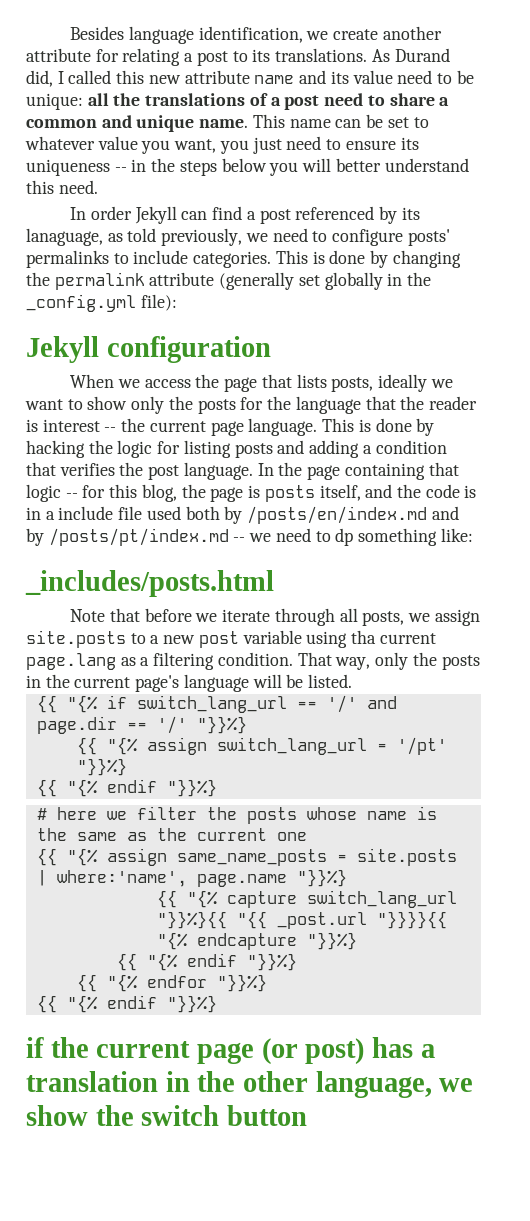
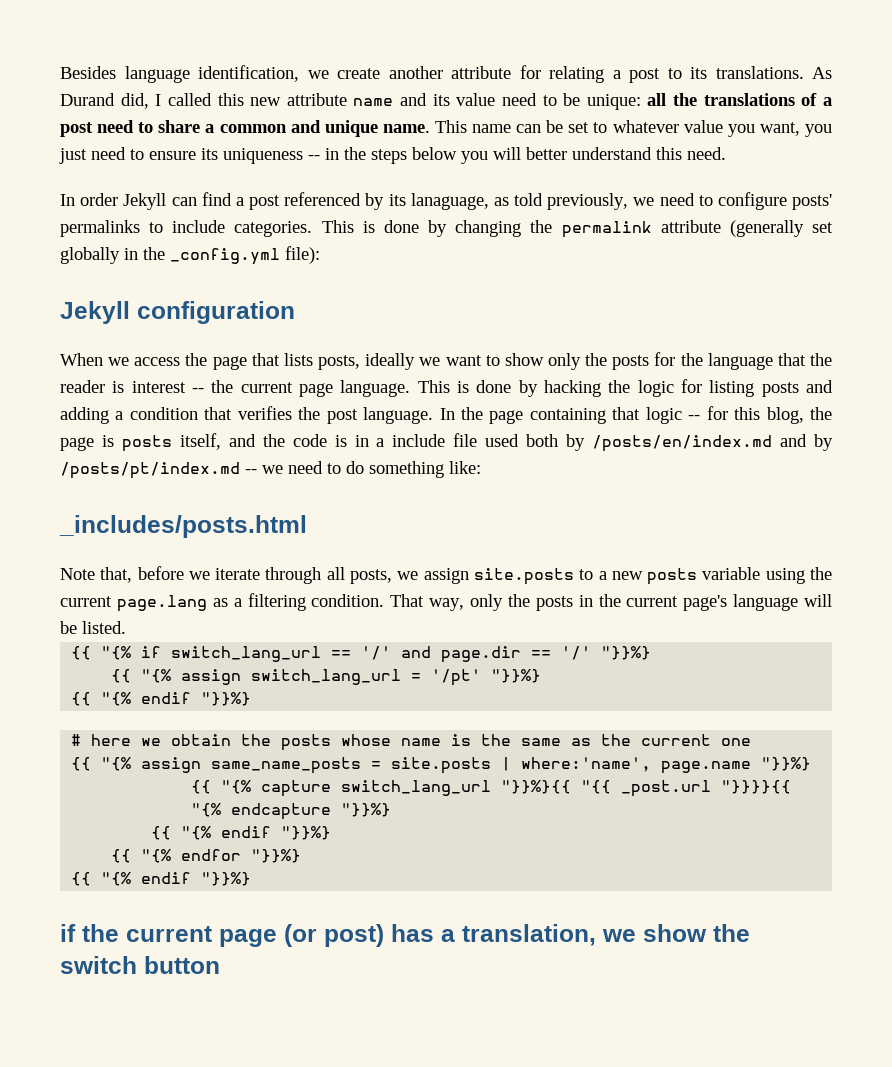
[335,528,354,546] dp -> [346,461,364,474] do
[109,608,140,622] that -> [100,567,133,583] that,
[198,631,239,648] post -> [647,568,698,585] posts
[351,630,377,644] tha -> [809,567,832,580] the
[136,806,197,820] filter -> [171,734,232,746] obtain
[26,1071,432,1098] translation in the other language, -> [462,924,596,946] translation,

